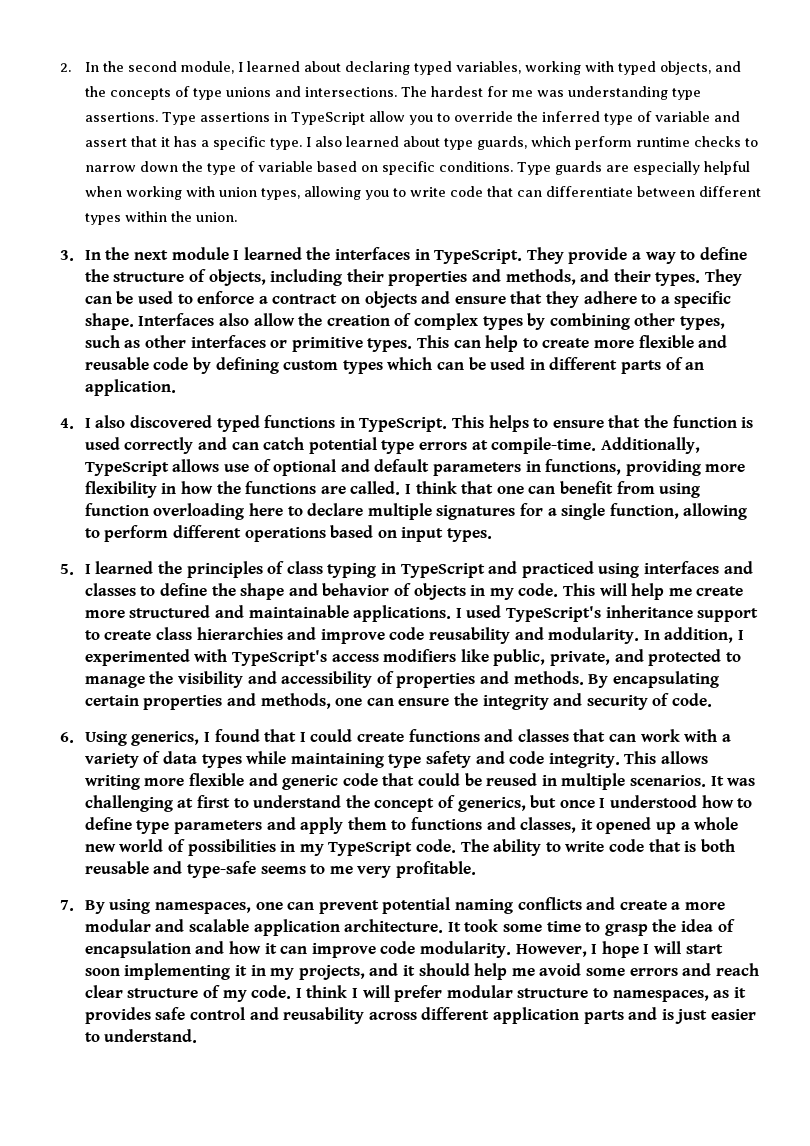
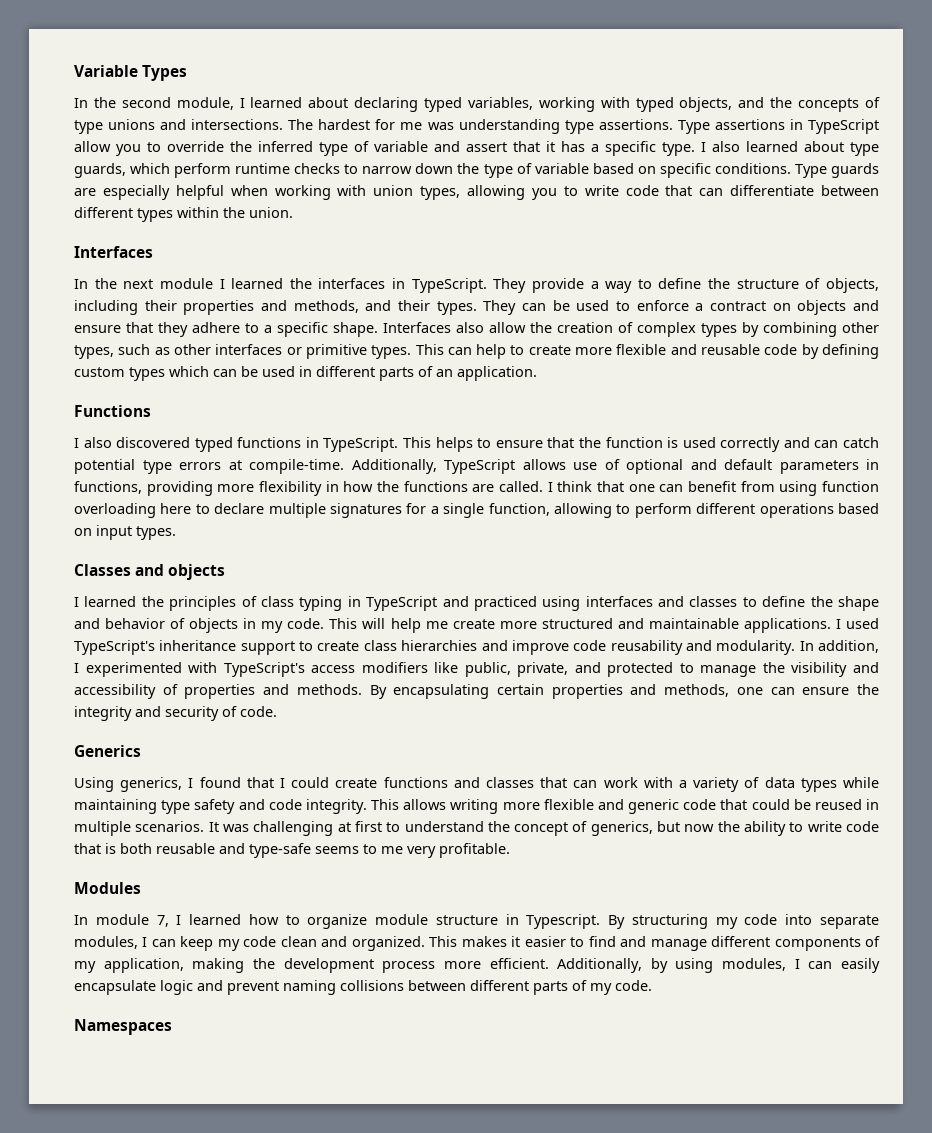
[60,63,71,72] 2. -> [74,65,188,81] Variable Types //
[60,250,74,261] 3. -> [74,246,153,258] Interfaces //
[60,418,74,429] 4. -> [74,405,151,417] Functions //
[60,564,74,575] 5. -> [74,564,226,580] Classes and objects //
[60,732,74,743] 6. -> [74,745,141,757] Generics //
[559,795,753,808] [84,817,739,834] [84,839,489,856] once I understood how to define type parameters and apply them to functions and classes, it opened up a whole new world of possibilities in my TypeScript code. The -> [684,821,740,832] now the
[60,897,725,914] [84,919,735,936] [84,941,723,958] [84,963,759,980] [84,985,746,1002] [84,1007,756,1024] [84,1029,198,1043] 7. By using namespaces, one can prevent potential naming conflicts and create a more modular and scalable application architecture. It took some time to grasp the idea of encapsulation and how it can improve code modularity. However, I hope I will start soon implementing it in my projects, and it should help me avoid some errors and reach clear structure of my code. I think I will prefer modular structure to namespaces, as it provides safe control and reusability across different application parts and is just easier to understand. -> [74,882,141,894] [74,914,879,929] [74,936,881,951] [74,958,880,973] [74,980,652,995] [74,1019,172,1035] Modules // In module 7, I learned how to organize module structure in Typescript. By structuring my code into separate modules, I can keep my code clean and organized. This makes it easier to find and manage different components of my application, making the development process more efficient. Additionally, by using modules, I can easily encapsulate logic and prevent naming collisions between different parts of my code. // Namespaces

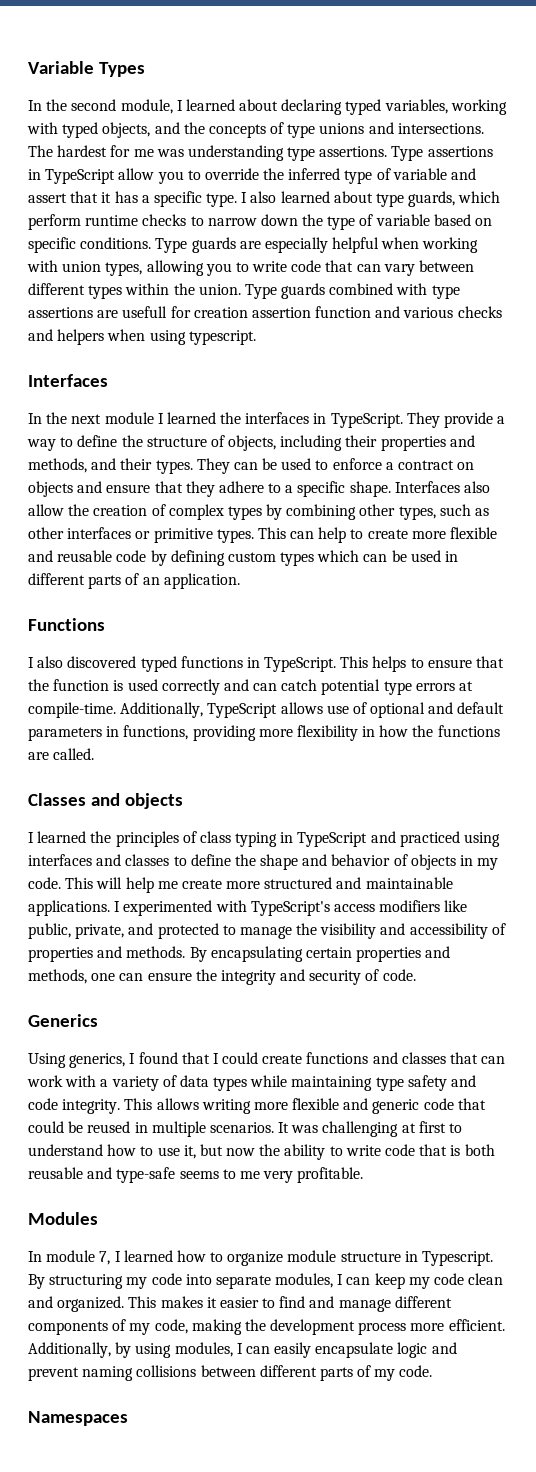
[730,185,815,196] differentiate -> [383,264,415,276] vary
(293, 212) none -> [244,283,460,299] [28,306,502,318] [28,329,256,345] Type guards combined with type assertions are usefull for creation assertion function and various checks and helpers when using typescript.
[547,481,879,496] [74,503,879,518] [74,525,176,540] I think that one can benefit from using function overloading here to declare multiple signatures for a single function, allowing to perform different operations based on input types. -> (95, 754) none
[845,618,879,629] [74,640,879,655] [74,663,79,673] used TypeScript's inheritance support to create class hierarchies and improve code reusability and modularity. In addition, I -> (121, 906) none
[487,821,653,836] the concept of generics, -> [107,1144,196,1159] how to use it,
[103,958,184,973] application, -> [154,1319,188,1334] code,

